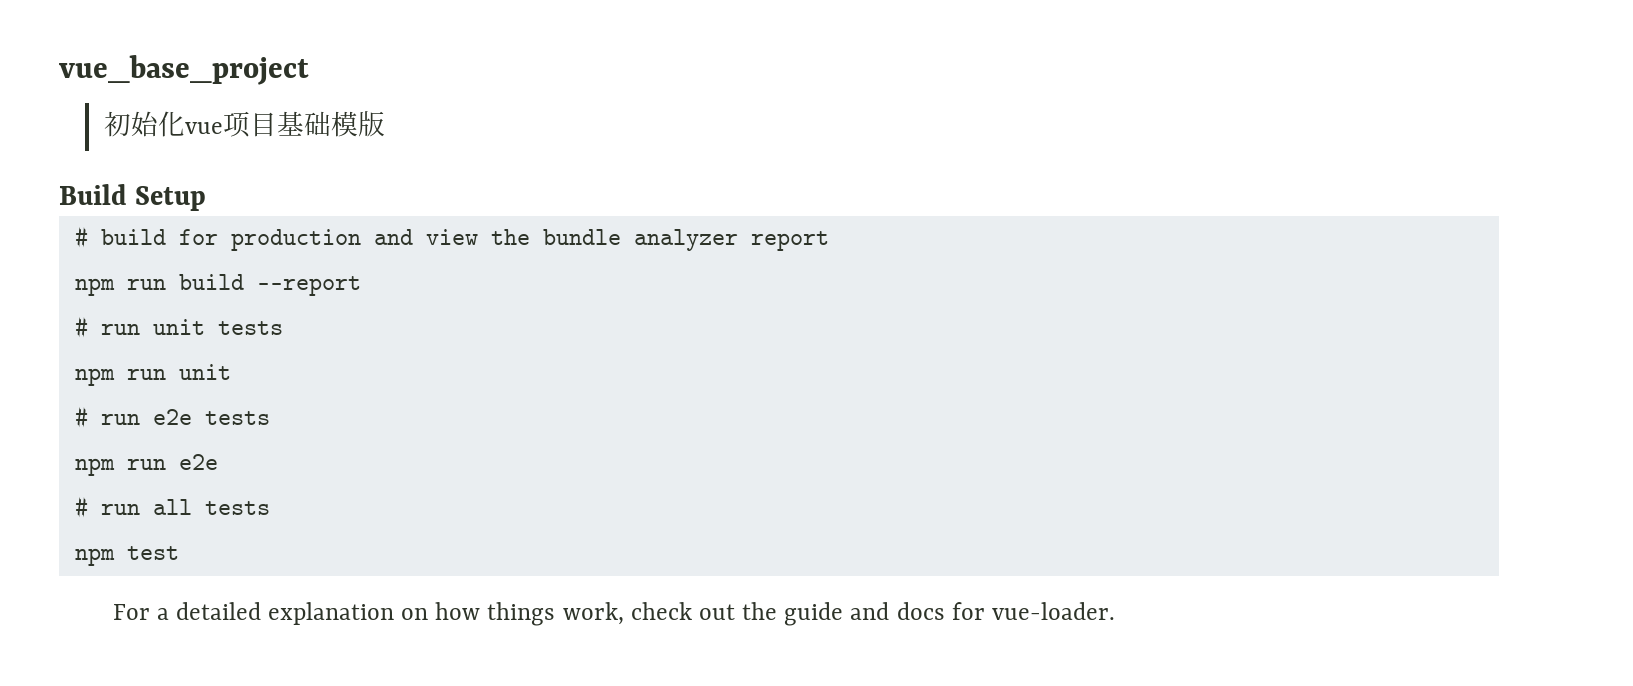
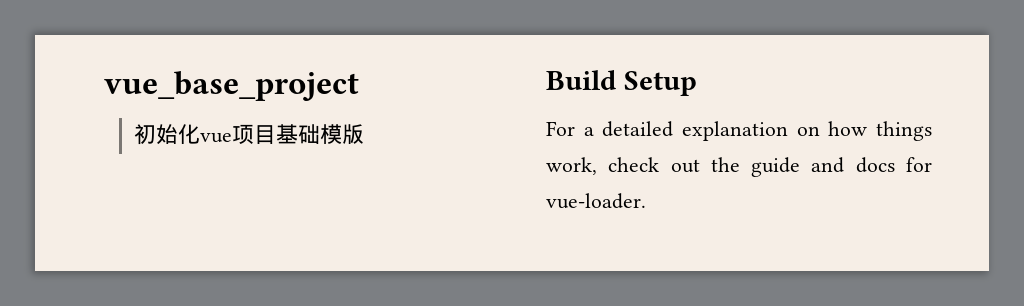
[74,226,829,251] [74,274,361,296] [74,316,283,338] [74,364,231,386] [74,406,270,428] [74,454,218,476] [74,496,270,518] [74,546,179,566] // # build for production and view the bundle analyzer report // npm run build --report // # run unit tests // npm run unit // # run e2e tests // npm run e2e // # run all tests // npm test -> (697, 83) none

